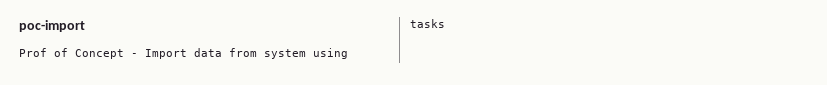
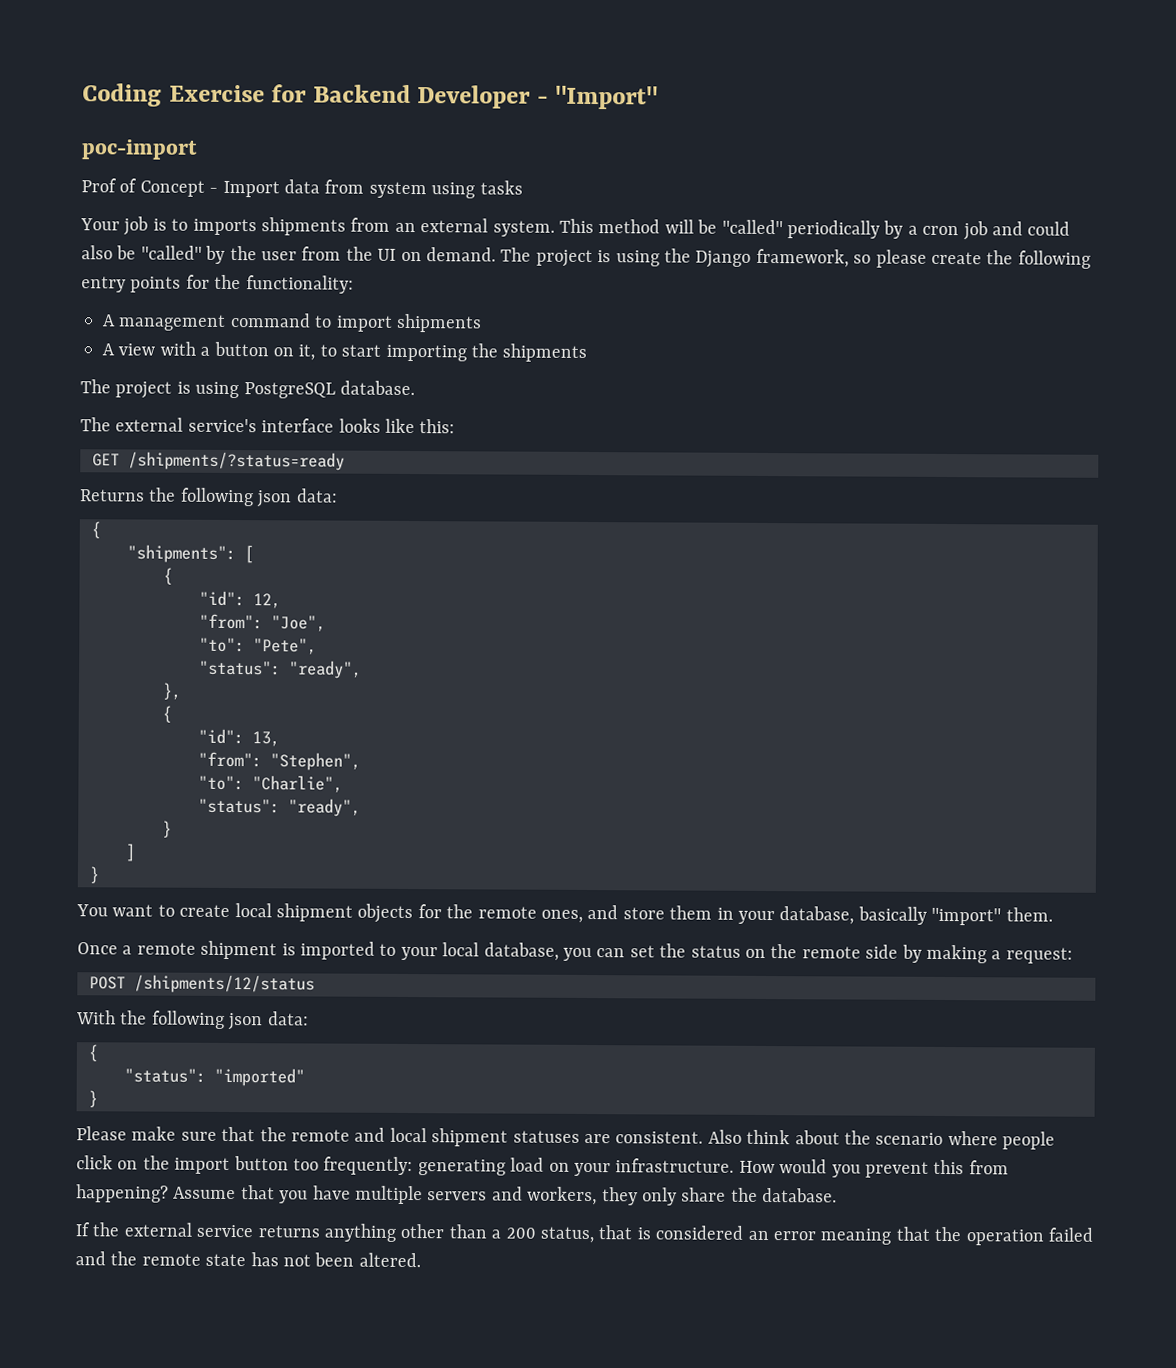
(19, 26) none -> [82,83,659,110] Coding Exercise for Backend Developer - "Import" //
(445, 23) none -> [80,216,1071,241] [81,245,1091,269] [81,274,354,294] [102,312,482,333] [102,341,588,362] [80,379,415,399] [80,417,456,434] [92,451,345,471] [80,487,338,508] [91,521,101,539] [127,544,254,564] [163,567,173,585] [199,590,281,609] [199,613,326,632] [199,637,317,655] [199,660,362,679] [162,682,182,700] [162,705,172,723] [198,728,280,747] [198,751,361,771] [198,775,343,793] [198,798,361,817] [162,820,172,838] [126,843,136,862] [89,866,99,884] [76,903,1053,926] [77,940,1073,964] [89,974,315,994] [76,1010,309,1031] [88,1044,98,1062] [124,1067,305,1087] [88,1090,98,1108] [76,1126,1056,1150] [76,1155,1009,1178] [76,1184,838,1206] [75,1222,1093,1246] [75,1251,421,1268] // Your job is to imports shipments from an external system. This method will be "called" periodically by a cron job and could also be "called" by the user from the UI on demand. The project is using the Django framework, so please create the following entry points for the functionality: // A management command to import shipments // A view with a button on it, to start importing the shipments // The project is using PostgreSQL database. // The external service's interface looks like this: // GET /shipments/?status=ready // Returns the following json data: // { // "shipments": [ // { // "id": 12, // "from": "Joe", // "to": "Pete", // "status": "ready", // }, // { // "id": 13, // "from": "Stephen", // "to": "Charlie", // "status": "ready", // } // ] // } // You want to create local shipment objects for the remote ones, and store them in your database, basically "import" them. // Once a remote shipment is imported to your local database, you can set the status on the remote side by making a request: // POST /shipments/12/status // With the following json data: // { // "status": "imported" // } // Please make sure that the remote and local shipment statuses are consistent. Also think about the scenario where people click on the import button too frequently: generating load on your infrastructure. How would you prevent this from happening? Assume that you have multiple servers and workers, they only share the database. // If the external service returns anything other than a 200 status, that is considered an error meaning that the operation failed and the remote state has not been altered.

